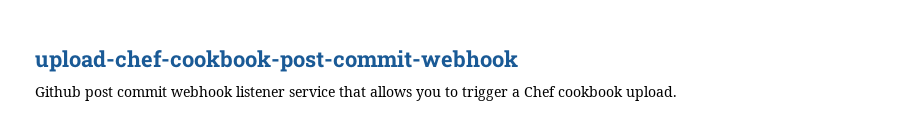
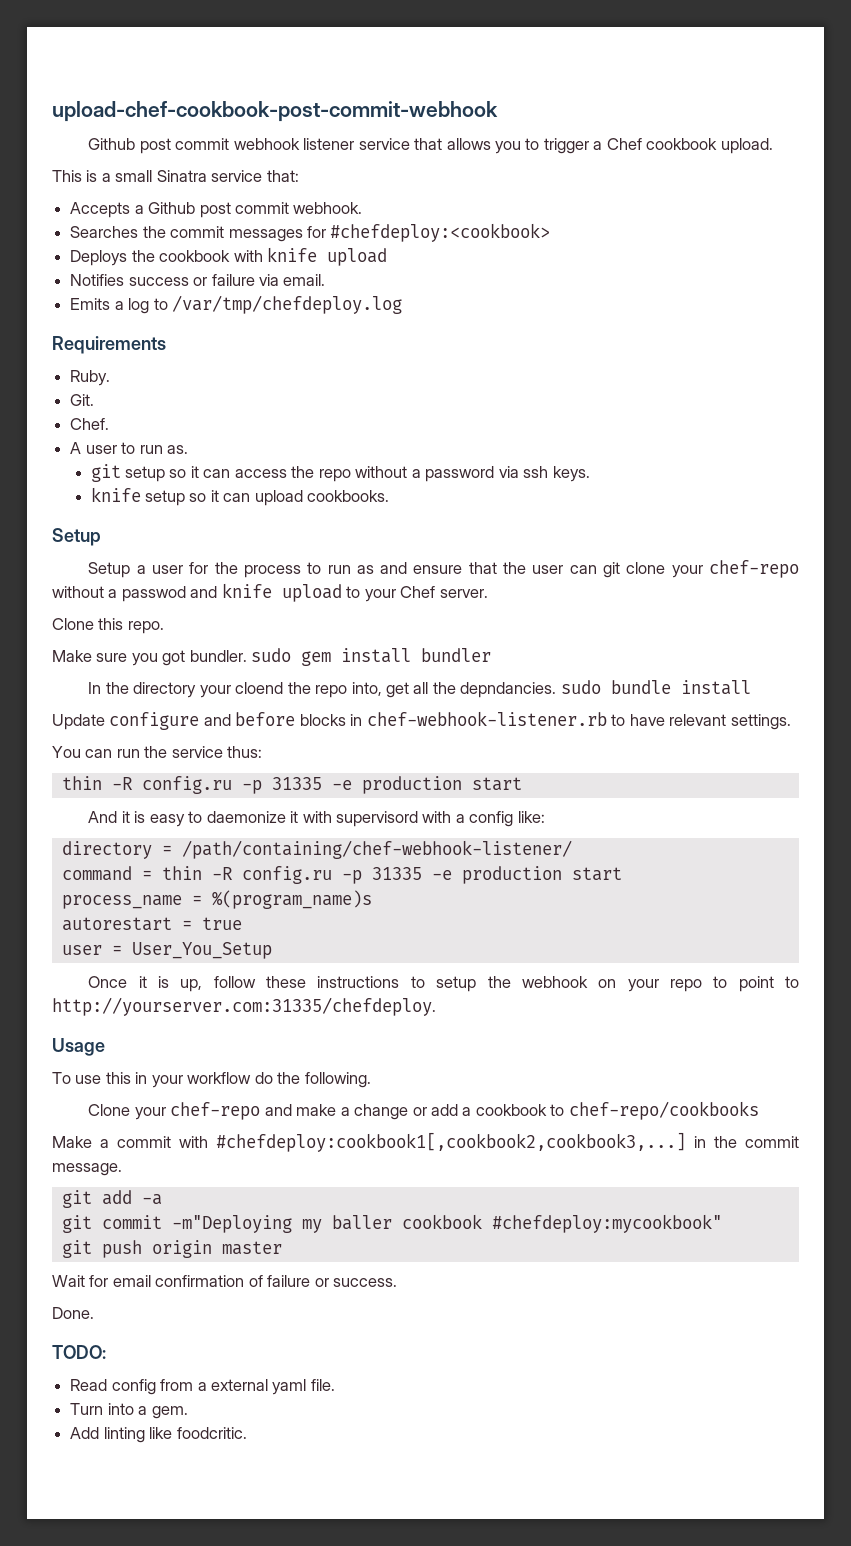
(677, 93) none -> [52,170,299,182] [70,202,363,218] [70,223,551,242] [70,247,387,266] [70,274,326,286] [70,295,402,314] [52,336,166,354] [70,370,111,386] [70,394,95,406] [70,418,110,430] [70,442,188,454] [90,464,590,482] [90,487,390,506] [52,528,101,546] [88,560,800,578] [52,583,488,602] [52,618,164,634] [52,648,492,666] [88,680,751,698] [52,711,791,730] [52,746,263,758] [61,776,522,794] [88,811,545,827] [61,840,572,859] [61,866,622,884] [61,890,372,909] [61,917,242,931] [61,942,272,959] [88,976,800,992] [52,997,436,1016] [52,1038,105,1056] [52,1072,371,1088] [88,1101,759,1120] [52,1132,799,1152] [52,1163,122,1176] [61,1190,162,1208] [61,1214,722,1233] [61,1240,282,1258] [52,1275,398,1287] [52,1307,94,1319] [52,1345,106,1359] [70,1379,335,1395] [70,1403,188,1419] [70,1427,247,1443] // This is a small Sinatra service that: // Accepts a Github post commit webhook. // Searches the commit messages for #chefdeploy:<cookbook> // Deploys the cookbook with knife upload // Notifies success or failure via email. // Emits a log to /var/tmp/chefdeploy.log // Requirements // Ruby. // Git. // Chef. // A user to run as. // git setup so it can access the repo without a password via ssh keys. // knife setup so it can upload cookbooks. // Setup // Setup a user for the process to run as and ensure that the user can git clone your chef-repo without a passwod and knife upload to your Chef server. // Clone this repo. // Make sure you got bundler. sudo gem install bundler // In the directory your cloend the repo into, get all the depndancies. sudo bundle install // Update configure and before blocks in chef-webhook-listener.rb to have relevant settings. // You can run the service thus: // thin -R config.ru -p 31335 -e production start // And it is easy to daemonize it with supervisord with a config like: // directory = /path/containing/chef-webhook-listener/ // command = thin -R config.ru -p 31335 -e production start // process_name = %(program_name)s // autorestart = true // user = User_You_Setup // Once it is up, follow these instructions to setup the webhook on your repo to point to http://yourserver.com:31335/chefdeploy. // Usage // To use this in your workflow do the following. // Clone your chef-repo and make a change or add a cookbook to chef-repo/cookbooks // Make a commit with #chefdeploy:cookbook1[,cookbook2,cookbook3,...] in the commit message. // git add -a // git commit -m"Deploying my baller cookbook #chefdeploy:mycookbook" // git push origin master // Wait for email confirmation of failure or success. // Done. // TODO: // Read config from a external yaml file. // Turn into a gem. // Add linting like foodcritic.

